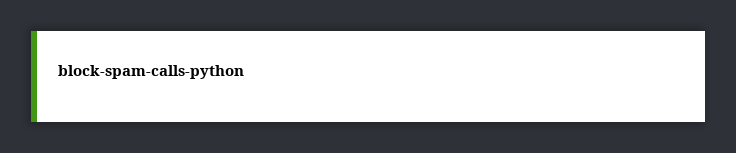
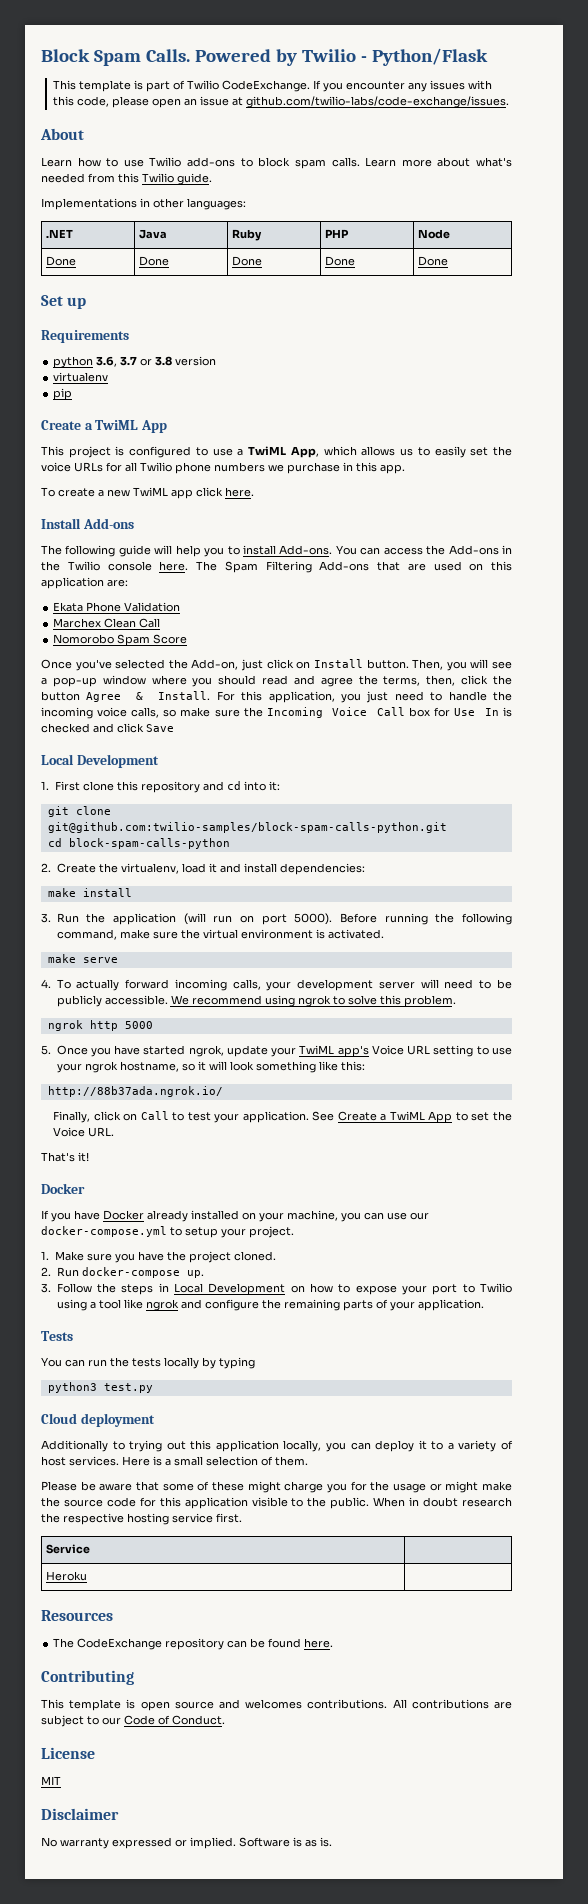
[58,65,244,79] block-spam-calls-python -> [41,48,488,66] [53,80,493,92] [53,96,510,108] [40,128,84,140] [41,157,513,169] [41,173,212,185] [41,198,246,210] [46,229,74,238] [139,229,168,239] [232,229,263,241] [325,229,350,238] [418,229,451,239] [46,256,77,266] [139,256,170,266] [232,256,263,266] [325,256,356,266] [418,256,449,266] [41,295,87,309] [41,330,129,343] [53,356,217,368] [53,372,109,382] [53,388,73,400] [41,420,167,433] [41,446,512,458] [41,462,405,474] [41,487,254,499] [41,518,134,529] [41,545,512,557] [41,561,512,573] [41,577,128,589] [53,602,181,612] [53,618,161,628] [53,634,188,646] [41,659,513,671] [41,675,513,687] [41,691,513,703] [41,707,512,719] [41,723,174,733] [41,754,159,768] [41,781,280,793] [47,806,111,817] [47,822,447,833] [47,838,230,849] [41,863,365,875] [47,888,132,897] [41,913,512,925] [56,929,384,940] [47,954,118,963] [41,979,512,991] [56,995,456,1007] [47,1020,153,1031] [41,1045,512,1057] [56,1061,365,1073] [47,1086,223,1097] [53,1111,512,1123] [53,1127,115,1137] [41,1152,89,1162] [41,1183,85,1194] [41,1210,429,1222] [41,1226,294,1238] [41,1251,276,1263] [41,1267,204,1278] [41,1283,513,1295] [56,1299,484,1311] [41,1331,73,1341] [41,1357,255,1369] [47,1382,153,1393] [41,1413,155,1427] [41,1440,513,1452] [41,1456,308,1466] [41,1481,513,1493] [41,1497,512,1509] [41,1513,242,1525] [46,1544,91,1554] [46,1571,88,1581] [41,1610,113,1621] [53,1638,334,1650] [41,1670,134,1685] [41,1699,512,1711] [41,1715,225,1727] [41,1747,95,1759] [41,1776,61,1785] [41,1808,119,1820] [41,1837,332,1849] Block Spam Calls. Powered by Twilio - Python/Flask // This template is part of Twilio CodeExchange. If you encounter any issues with this code, please open an issue at github.com/twilio-labs/code-exchange/issues. // About // Learn how to use Twilio add-ons to block spam calls. Learn more about what's needed from this Twilio guide. // Implementations in other languages: // .NET | Java | Ruby | PHP | Node // Done | Done | Done | Done | Done // Set up // Requirements // python 3.6, 3.7 or 3.8 version // virtualenv // pip // Create a TwiML App // This project is configured to use a TwiML App, which allows us to easily set the voice URLs for all Twilio phone numbers we purchase in this app. // To create a new TwiML app click here. // Install Add-ons // The following guide will help you to install Add-ons. You can access the Add-ons in the Twilio console here. The Spam Filtering Add-ons that are used on this application are: // Ekata Phone Validation // Marchex Clean Call // Nomorobo Spam Score // Once you've selected the Add-on, just click on Install button. Then, you will see a pop-up window where you should read and agree the terms, then, click the button Agree & Install. For this application, you just need to handle the incoming voice calls, so make sure the Incoming Voice Call box for Use In is checked and click Save // Local Development // 1. First clone this repository and cd into it: // git clone git@github.com:twilio-samples/block-spam-calls-python.git // cd block-spam-calls-python // 2. Create the virtualenv, load it and install dependencies: // make install // 3. Run the application (will run on port 5000). Before running the following command, make sure the virtual environment is activated. // make serve // 4. To actually forward incoming calls, your development server will need to be publicly accessible. We recommend using ngrok to solve this problem. // ngrok http 5000 // 5. Once you have started ngrok, update your TwiML app's Voice URL setting to use your ngrok hostname, so it will look something like this: // http://88b37ada.ngrok.io/ // Finally, click on Call to test your application. See Create a TwiML App to set the Voice URL. // That's it! // Docker // If you have Docker already installed on your machine, you can use our docker-compose.yml to setup your project. // 1. Make sure you have the project cloned. // 2. Run docker-compose up. // 3. Follow the steps in Local Development on how to expose your port to Twilio using a tool like ngrok and configure the remaining parts of your application. // Tests // You can run the tests locally by typing // python3 test.py // Cloud deployment // Additionally to trying out this application locally, you can deploy it to a variety of host services. Here is a small selection of them. // Please be aware that some of these might charge you for the usage or might make the source code for this application visible to the public. When in doubt research the respective hosting service first. // Service | // Heroku | // Resources // The CodeExchange repository can be found here. // Contributing // This template is open source and welcomes contributions. All contributions are subject to our Code of Conduct. // License // MIT // Disclaimer // No warranty expressed or implied. Software is as is.

